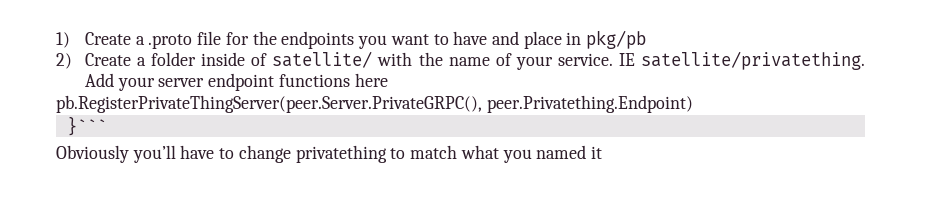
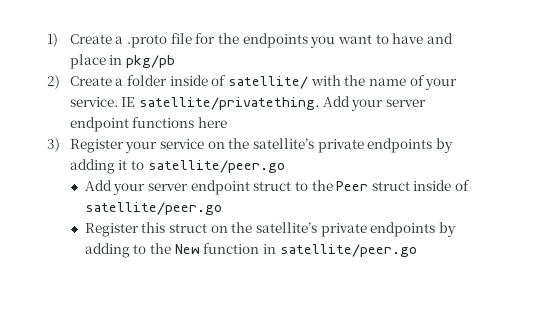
[56,95,693,113] [66,116,107,136] [56,145,602,163] pb.RegisterPrivateThingServer(peer.Server.PrivateGRPC(), peer.Privatething.Endpoint) // }``` // Obviously you’ll have to change privatething to match what you named it -> [47,138,453,153] [69,159,285,174] [84,180,471,195] [84,202,222,215] [84,222,456,237] [84,243,417,258] 3) Register your service on the satellite’s private endpoints by adding it to satellite/peer.go // Add your server endpoint struct to the Peer struct inside of satellite/peer.go // Register this struct on the satellite’s private endpoints by adding to the New function in satellite/peer.go

